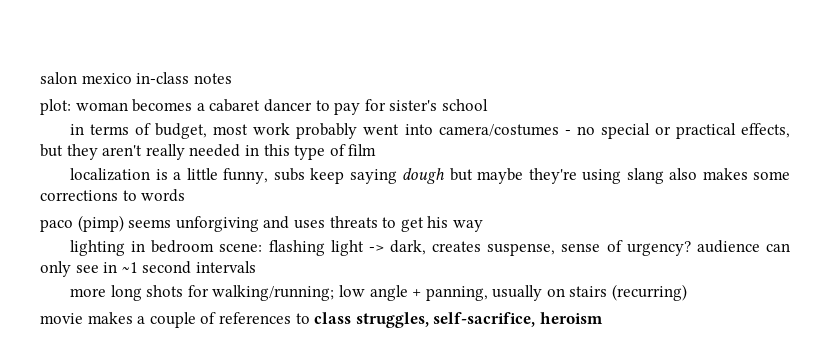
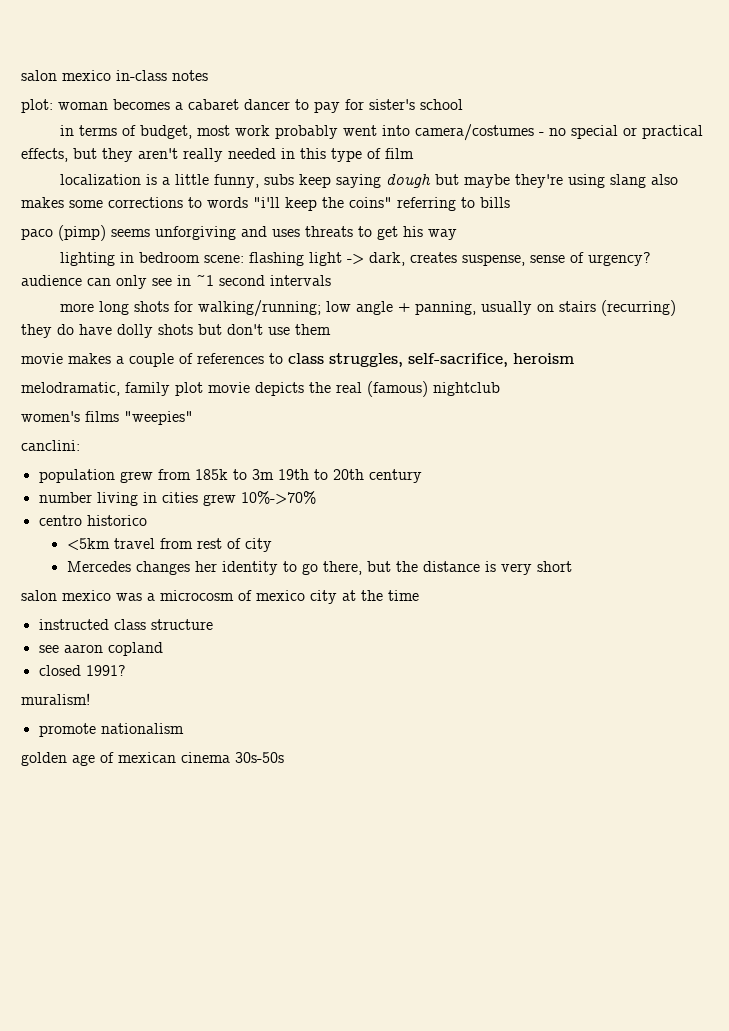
(186, 195) none -> [253,197,510,211] "i'll keep the coins" referring to bills
(688, 292) none -> [21,324,331,338] they do have dolly shots but don't use them
(603, 318) none -> [21,381,500,397] [21,411,193,425] [21,440,80,451] [38,469,422,483] [38,491,316,506] [38,515,147,526] [66,538,272,552] [66,561,572,575] [21,590,419,604] [38,619,213,630] [38,642,163,656] [38,665,126,676] [21,693,90,705] [38,723,184,737] [21,752,284,766] // melodramatic, family plot movie depicts the real (famous) nightclub // women's films "weepies" // canclini: // population grew from 185k to 3m 19th to 20th century // number living in cities grew 10%->70% // centro historico // <5km travel from rest of city // Mercedes changes her identity to go there, but the distance is very short // salon mexico was a microcosm of mexico city at the time // instructed class structure // see aaron copland // closed 1991? // muralism! // promote nationalism // golden age of mexican cinema 30s-50s

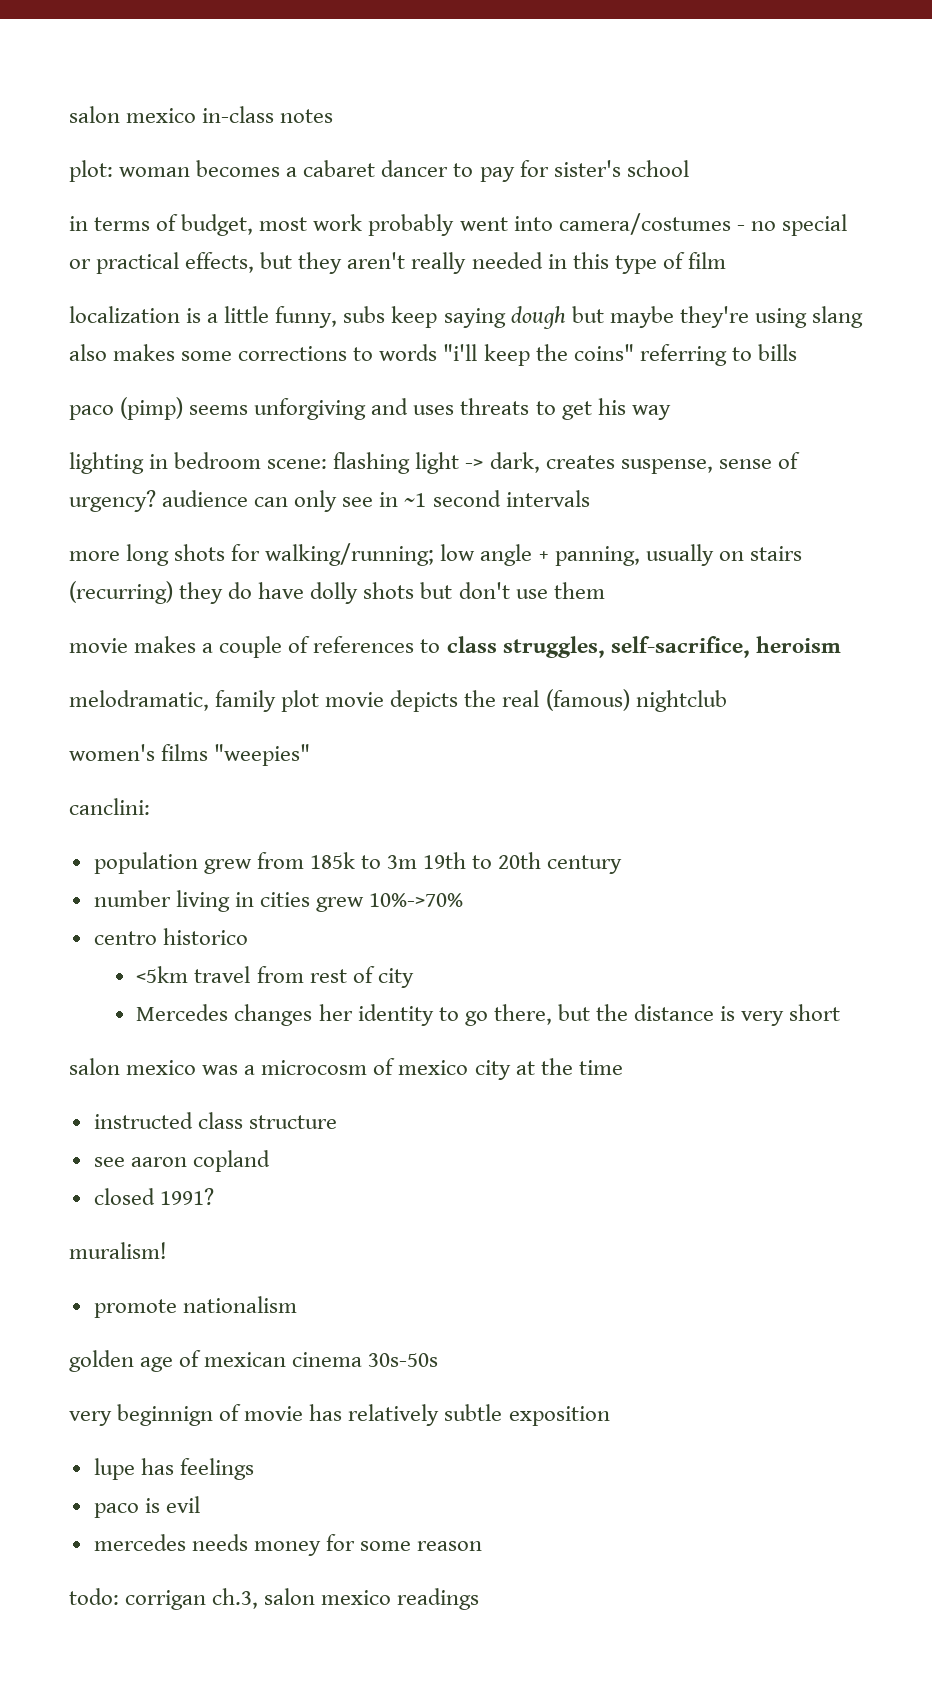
(284, 757) none -> [69,1404,610,1426] [93,1458,254,1480] [93,1496,200,1518] [93,1534,483,1556] [69,1588,480,1610] // very beginnign of movie has relatively subtle exposition // lupe has feelings // paco is evil // mercedes needs money for some reason // todo: corrigan ch.3, salon mexico readings

